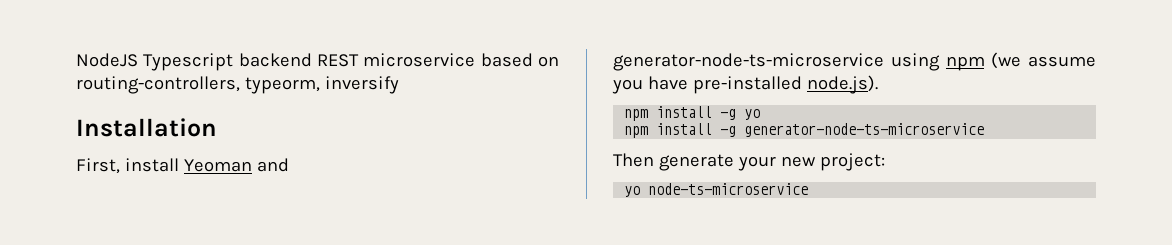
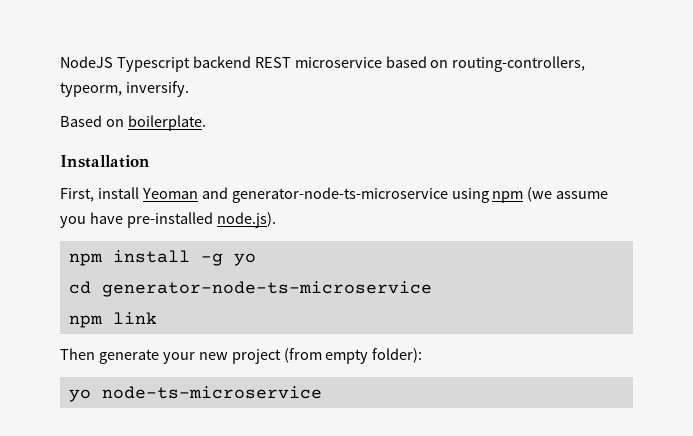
[324,76,399,94] inversify -> [125,81,189,97] [60,115,206,131] inversify. // Based on boilerplate.
[624,123,985,138] // npm install -g generator-node-ts-microservice -> [68,281,432,297] [68,312,157,328] // cd generator-node-ts-microservice // npm link
[819,153,885,171] project: -> [231,348,423,364] project (from empty folder):

